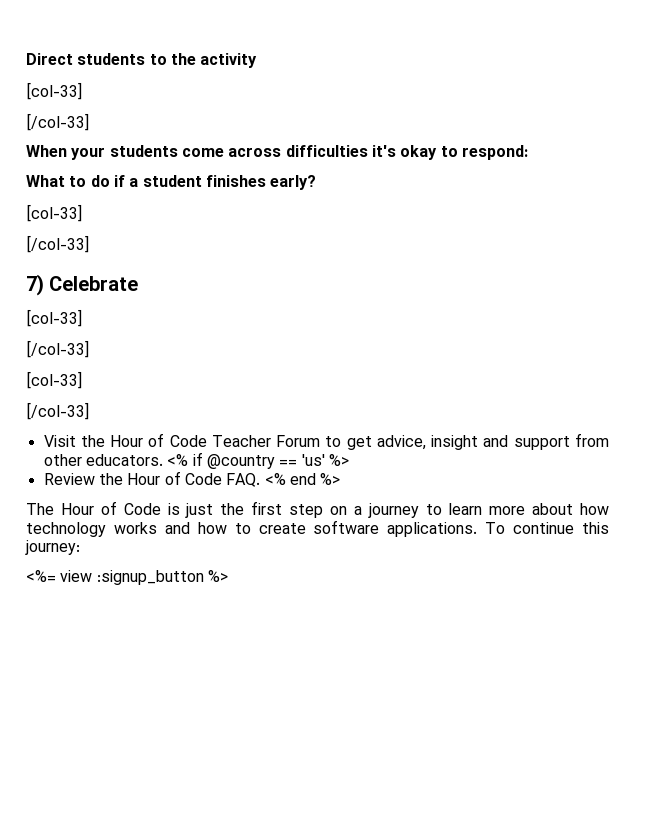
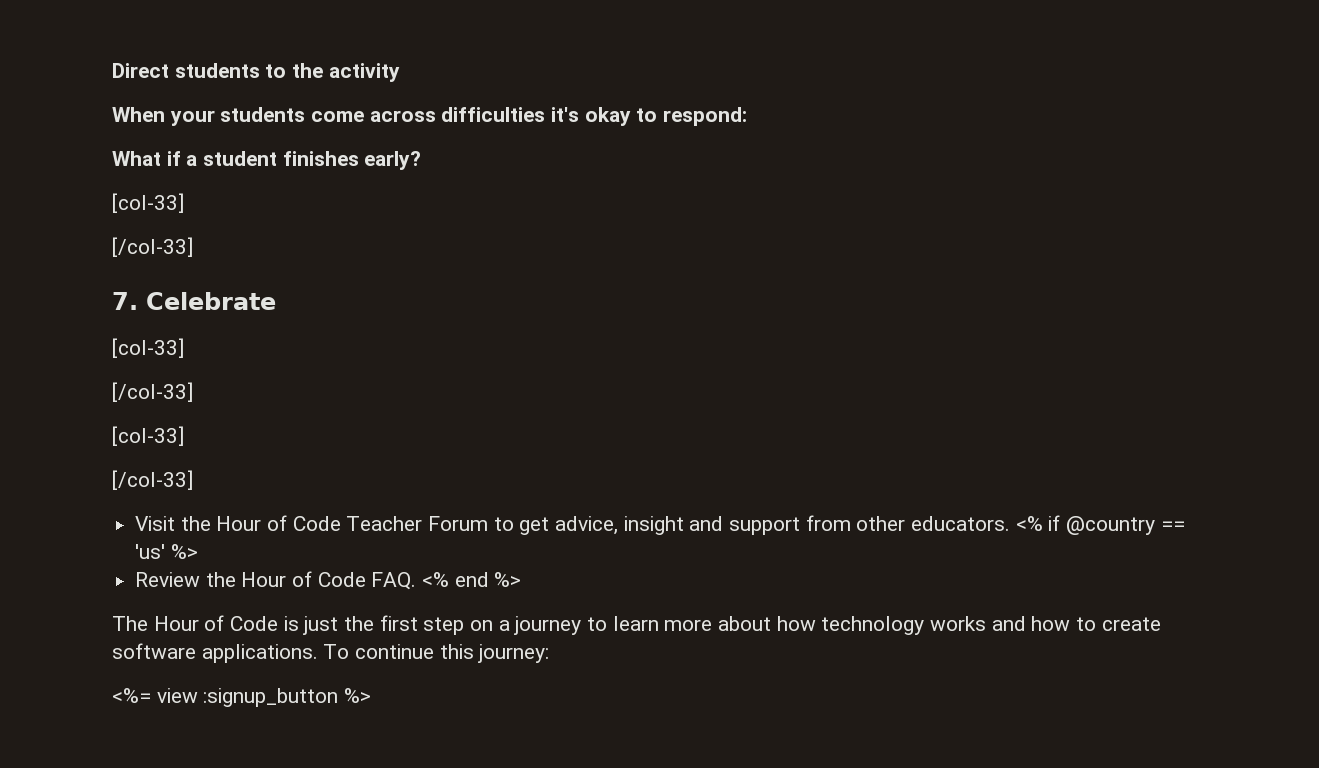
[26,82,82,100] [26,113,89,131] // [col-33] // [/col-33] -> (400, 72) none
[69,175,110,187] to do -> (161, 158) none
[26,274,44,296] 7) -> [112,292,138,310] 7.

